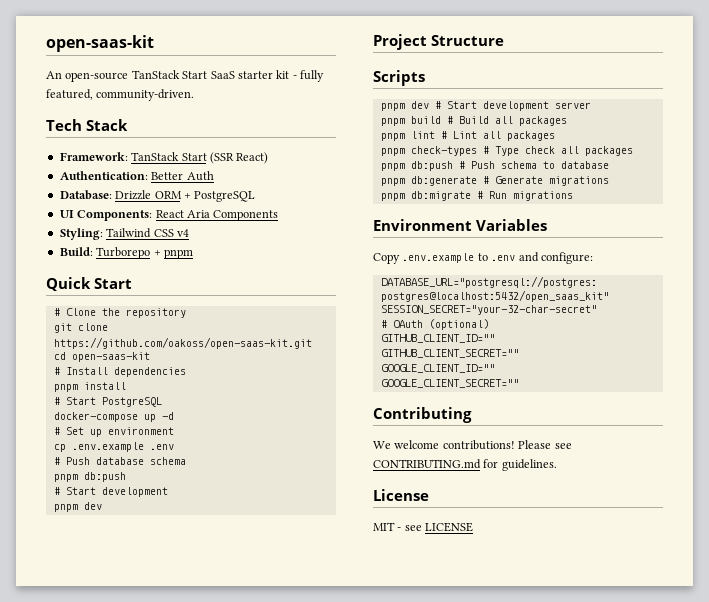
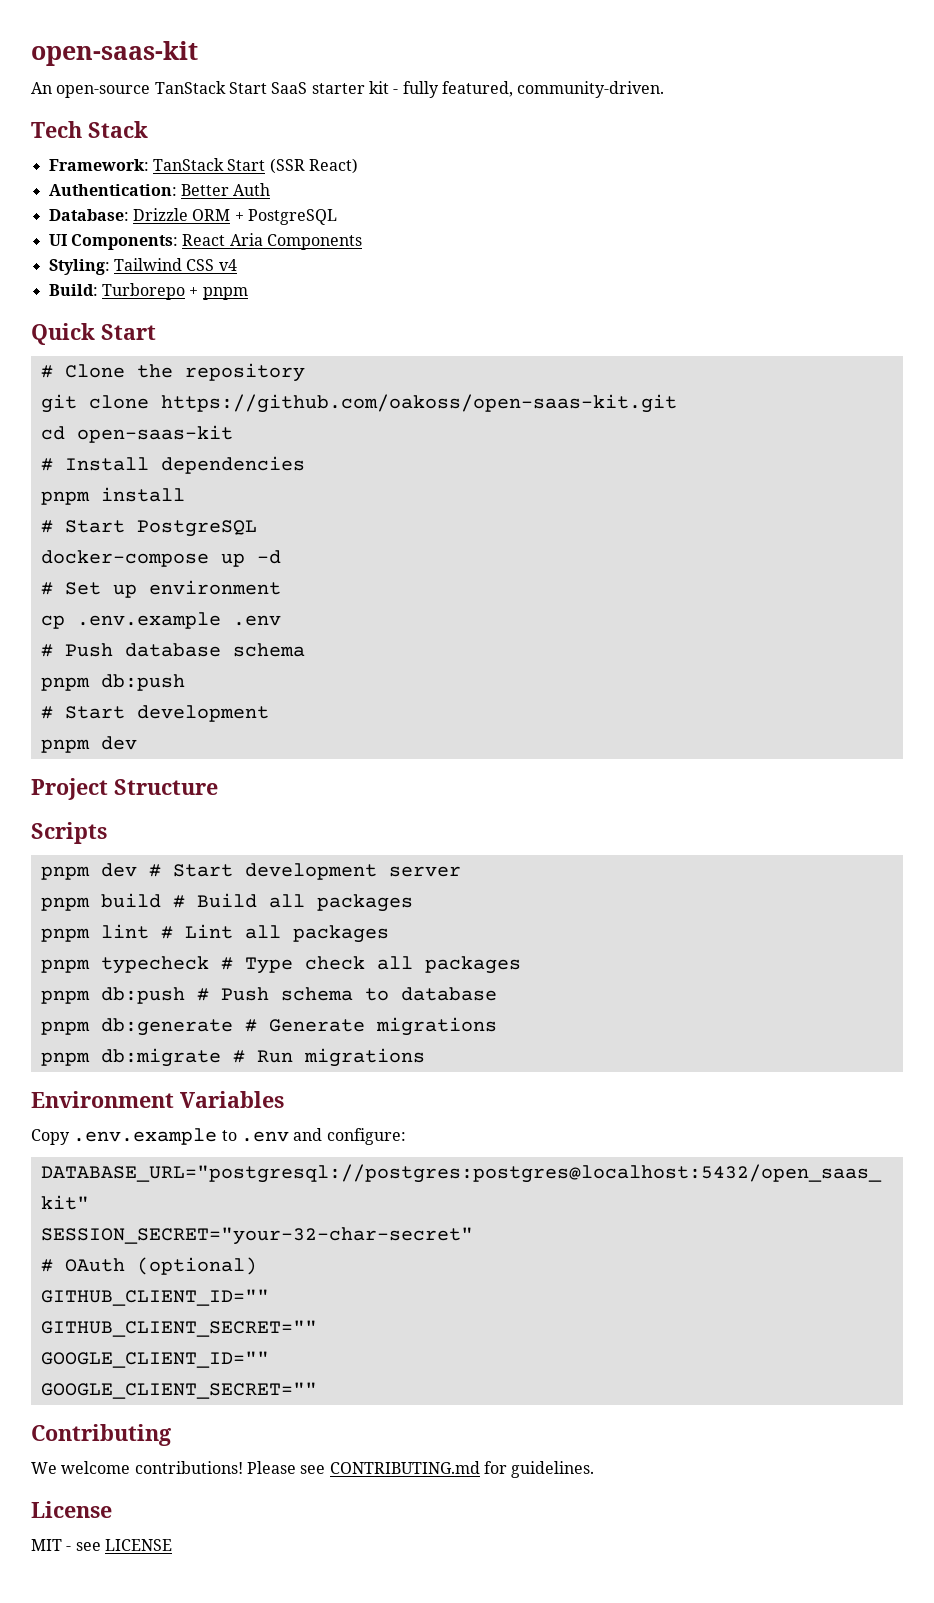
[410,146,477,156] check-types -> [100,956,209,974] typecheck

